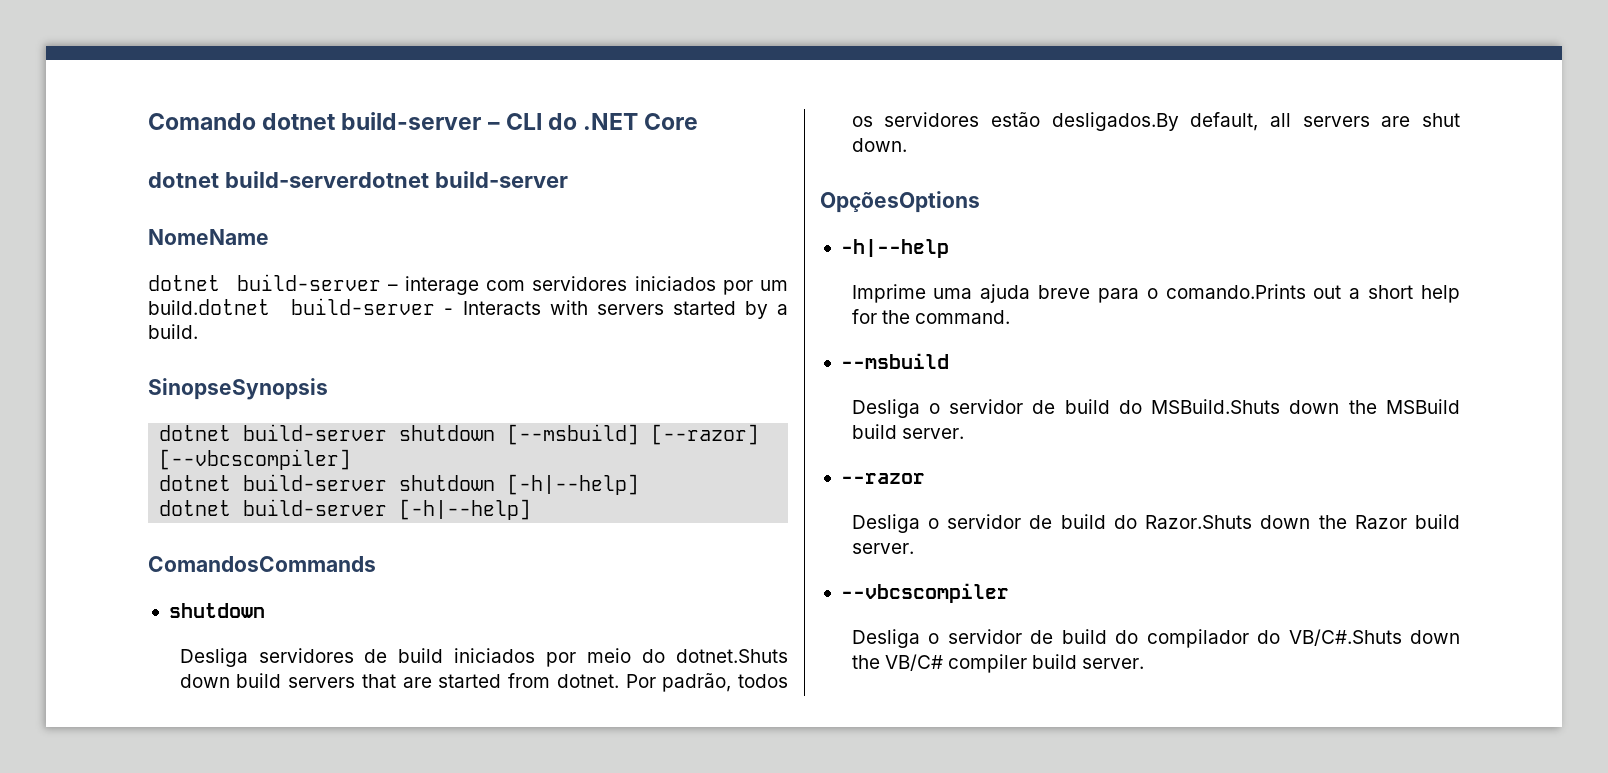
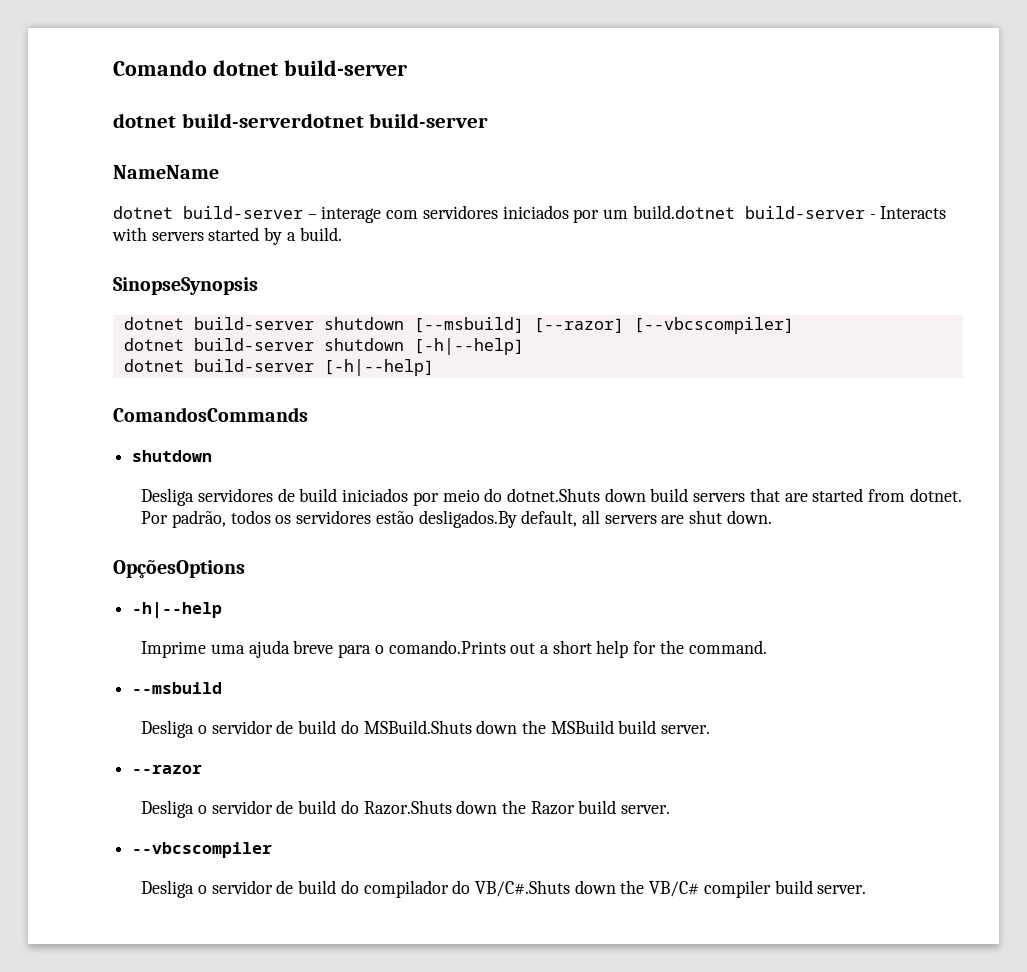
[487,113,699,130] – CLI do .NET Core -> (407, 68) none
[148,229,269,245] NomeName -> [113,165,219,179] NameName

